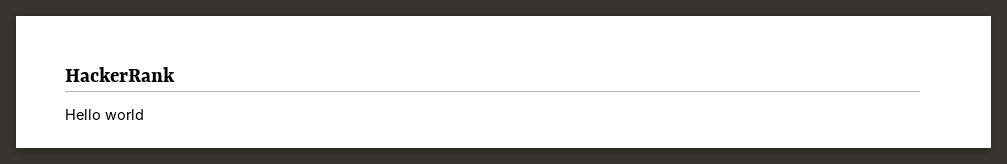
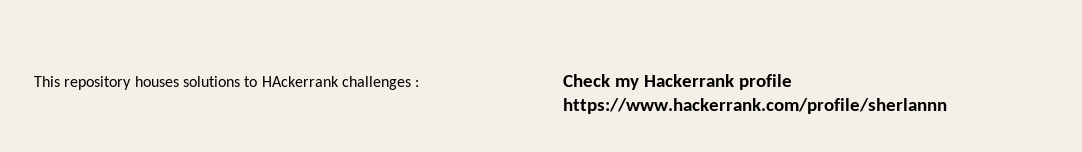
[65,67,175,82] [65,109,144,120] HackerRank // Hello world -> [34,76,420,90] [563,74,792,90] [563,98,947,114] This repository houses solutions to HAckerrank challenges : // Check my Hackerrank profile https://www.hackerrank.com/profile/sherlannn

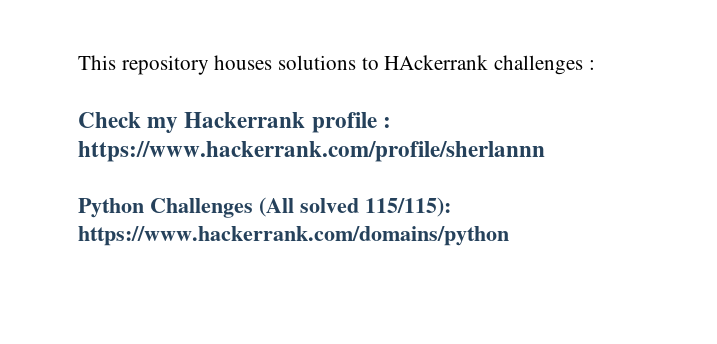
(792, 82) none -> [382,117,391,128] :
(947, 106) none -> [78,197,451,218] [78,226,509,246] // Python Challenges (All solved 115/115): https://www.hackerrank.com/domains/python

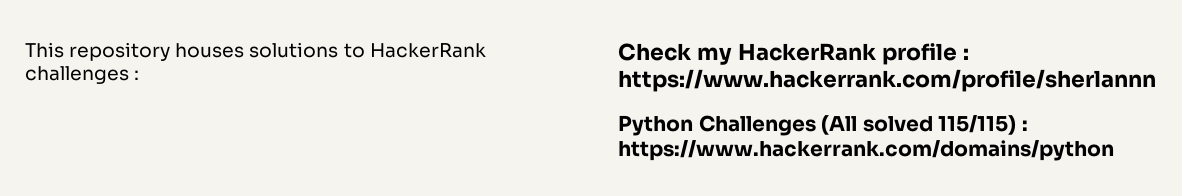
[384,55,489,70] HAckerrank -> [369,43,486,58] HackerRank
[184,112,306,128] Hackerrank -> [737,43,877,61] HackerRank
[365,197,451,217] 115/115): -> [938,115,1028,135] 115/115) :

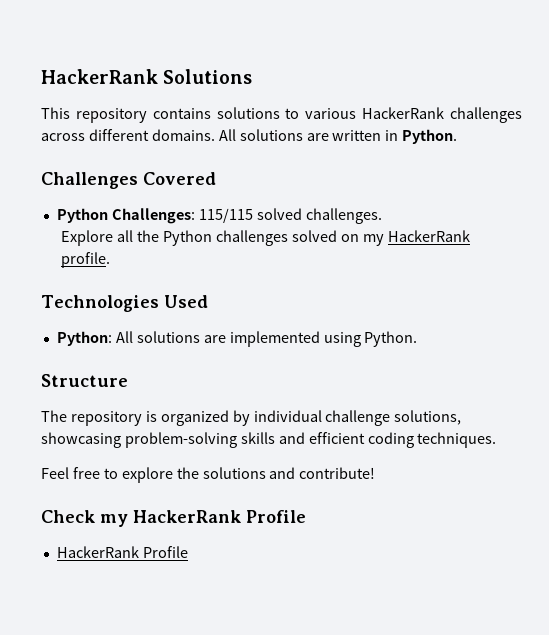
(25, 50) none -> [41,69,253,84] HackerRank Solutions //
[175,43,245,58] houses -> [152,108,211,119] contains
(365, 50) none -> [305,108,357,119] various
[134,70,140,80] [618,43,969,65] [618,69,1156,92] [618,115,1028,136] [618,140,1114,161] : // Check my HackerRank profile : https://www.hackerrank.com/profile/sherlannn // Python Challenges (All solved 115/115) : https://www.hackerrank.com/domains/python -> [41,129,458,144] [41,172,216,189] [56,208,382,224] [61,230,470,246] [61,252,111,268] [41,295,208,312] [56,331,418,347] [41,374,128,387] [41,410,462,426] [41,432,497,448] [41,467,376,483] [41,510,306,527] [56,546,188,558] across different domains. All solutions are written in Python. // Challenges Covered // Python Challenges: 115/115 solved challenges. // Explore all the Python challenges solved on my HackerRank profile. // Technologies Used // Python: All solutions are implemented using Python. // Structure // The repository is organized by individual challenge solutions, showcasing problem-solving skills and efficient coding techniques. // Feel free to explore the solutions and contribute! // Check my HackerRank Profile // HackerRank Profile

